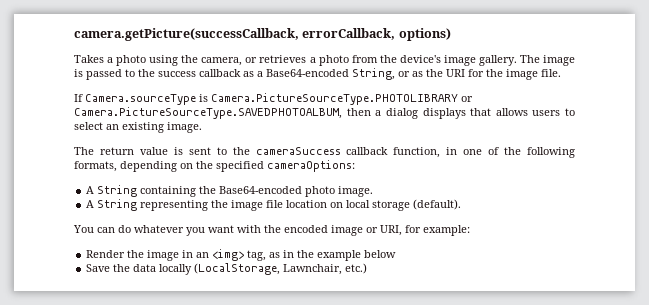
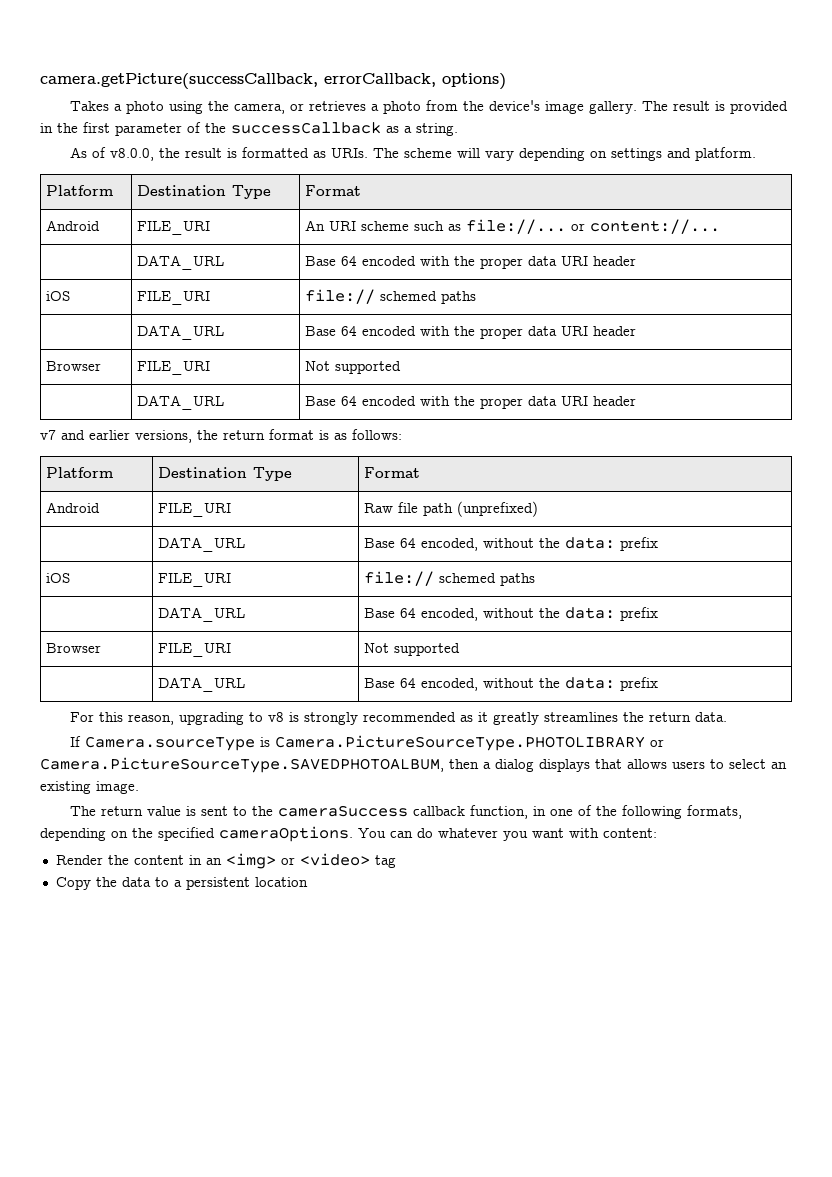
[543,55,575,66] [74,68,561,80] image is passed to the success callback as a Base64-encoded String, or as the URI for the image file. -> [672,101,788,114] [40,122,458,136] [69,147,756,161] [45,185,113,196] [136,185,271,199] [304,185,361,196] [45,220,100,231] [136,221,210,235] [304,219,720,234] [136,255,224,270] [304,256,636,269] [45,291,70,301] [136,291,210,305] [304,289,476,304] [136,325,224,340] [304,326,636,339] [45,361,101,371] [136,361,210,375] [304,361,401,374] [136,395,224,410] [304,396,636,409] [40,429,402,443] [45,467,113,478] [157,467,292,481] [363,467,420,478] [45,502,100,513] [157,503,231,517] [363,501,538,517] [157,537,245,552] [363,537,658,551] [45,573,70,583] [157,573,231,587] [363,571,535,586] [157,607,245,622] [363,607,658,621] [45,643,101,653] [157,643,231,657] [363,643,460,656] [157,677,245,692] [363,677,658,691] [69,712,727,725] result is provided in the first parameter of the successCallback as a string. // As of v8.0.0, the result is formatted as URIs. The scheme will vary depending on settings and platform. // Platform | Destination Type | Format // Android | FILE_URI | An URI scheme such as file://... or content://... // | DATA_URL | Base 64 encoded with the proper data URI header // iOS | FILE_URI | file:// schemed paths // | DATA_URL | Base 64 encoded with the proper data URI header // Browser | FILE_URI | Not supported // | DATA_URL | Base 64 encoded with the proper data URI header // v7 and earlier versions, the return format is as follows: // Platform | Destination Type | Format // Android | FILE_URI | Raw file path (unprefixed) // | DATA_URL | Base 64 encoded, without the data: prefix // iOS | FILE_URI | file:// schemed paths // | DATA_URL | Base 64 encoded, without the data: prefix // Browser | FILE_URI | Not supported // | DATA_URL | Base 64 encoded, without the data: prefix // For this reason, upgrading to v8 is strongly recommended as it greatly streamlines the return data.
[267,160,355,172] [86,185,374,197] [86,199,462,211] cameraOptions: // A String containing the Base64-encoded photo image. // A String representing the image file location on local storage (default). // -> [219,826,353,842] cameraOptions.
[264,225,470,236] the encoded image or URI, for example: -> [603,828,657,838] content:
[147,250,180,261] image -> [133,855,184,865] content
[247,250,397,261] [86,263,368,275] tag, as in the example below // Save the data locally (LocalStorage, Lawnchair, etc.) -> [280,853,396,868] [55,877,308,890] or <video> tag // Copy the data to a persistent location

